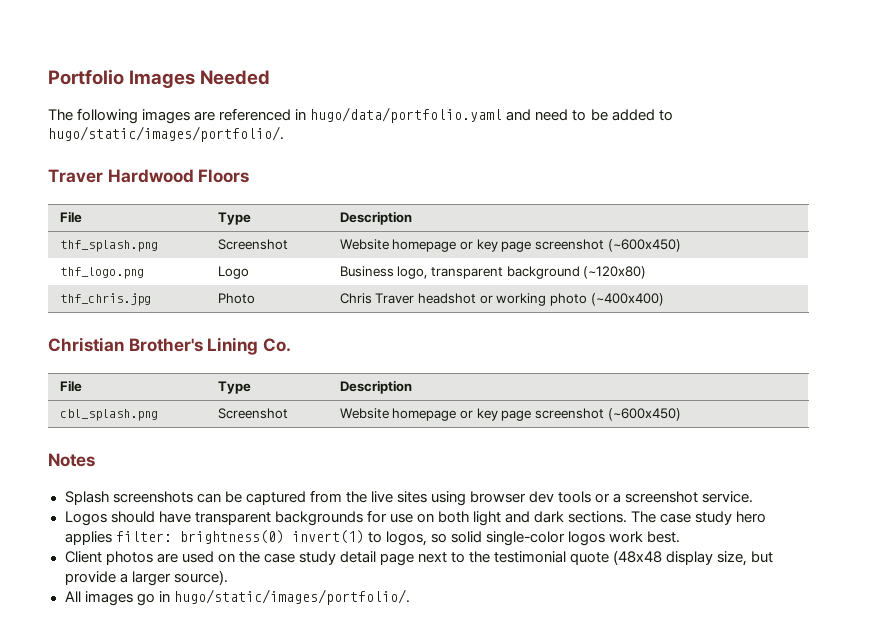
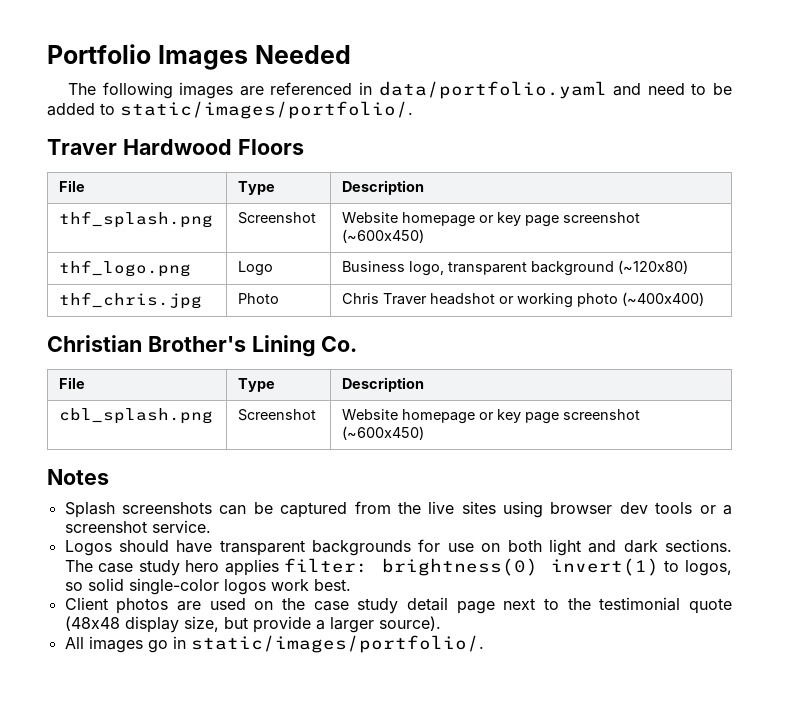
[310,107,503,123] hugo/data/portfolio.yaml -> [378,81,607,99] data/portfolio.yaml
[48,126,284,142] hugo/static/images/portfolio/. -> [120,101,413,119] static/images/portfolio/.
[173,589,410,605] hugo/static/images/portfolio/. -> [190,635,484,653] static/images/portfolio/.

